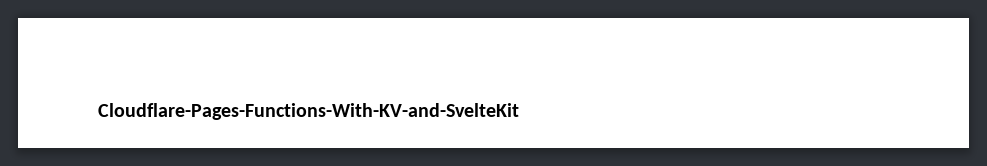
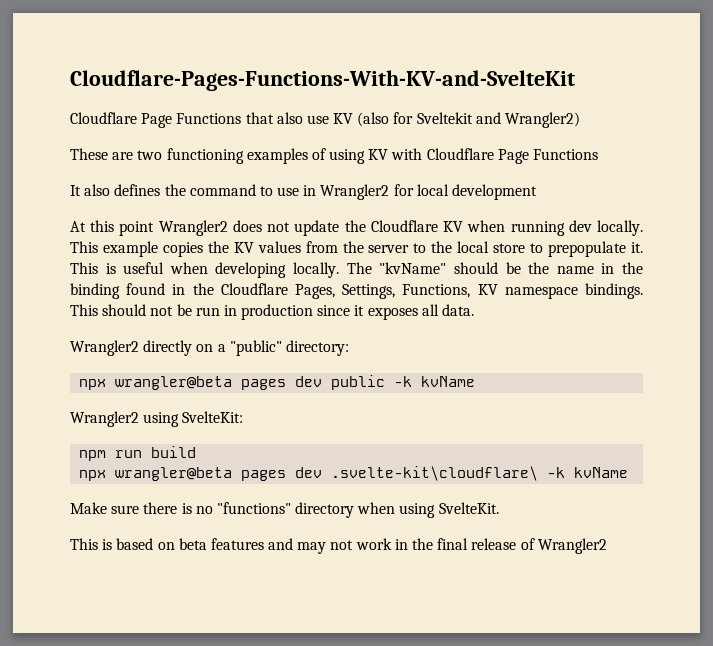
(519, 111) none -> [70,112,581,128] [70,148,599,164] [70,184,538,200] [70,220,643,236] [70,241,643,257] [70,262,644,278] [70,283,643,299] [70,304,475,320] [70,340,349,356] [79,375,476,390] [70,411,244,427] [79,446,197,461] [79,466,629,481] [70,502,499,518] [70,538,607,554] // Cloudflare Page Functions that also use KV (also for Sveltekit and Wrangler2) // These are two functioning examples of using KV with Cloudflare Page Functions // It also defines the command to use in Wrangler2 for local development // At this point Wrangler2 does not update the Cloudflare KV when running dev locally. This example copies the KV values from the server to the local store to prepopulate it. This is useful when developing locally. The "kvName" should be the name in the binding found in the Cloudflare Pages, Settings, Functions, KV namespace bindings. This should not be run in production since it exposes all data. // Wrangler2 directly on a "public" directory: // npx wrangler@beta pages dev public -k kvName // Wrangler2 using SvelteKit: // npm run build // npx wrangler@beta pages dev .svelte-kit\cloudflare\ -k kvName // Make sure there is no "functions" directory when using SvelteKit. // This is based on beta features and may not work in the final release of Wrangler2

